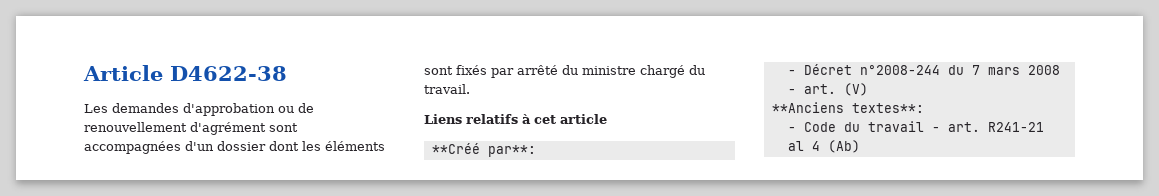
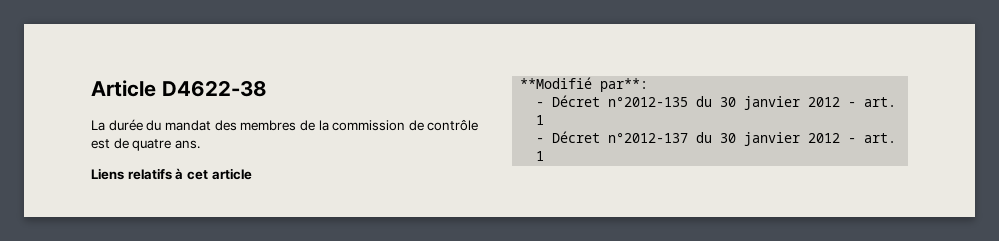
[84,103,314,116] [84,122,298,135] [84,141,385,154] [424,65,705,78] [424,84,470,94] Les demandes d'approbation ou de renouvellement d'agrément sont accompagnées d'un dossier dont les éléments sont fixés par arrêté du ministre chargé du travail. -> [91,119,479,131] [91,138,200,151] La durée du mandat des membres de la commission de contrôle est de quatre ans.
[431,143,480,154] **Créé -> [520,77,593,89] **Modifié
[859,65,1060,75] [787,83,868,96] [771,102,924,113] [787,121,1044,132] [787,140,860,153] n°2008-244 du 7 mars 2008 - art. (V) // **Anciens textes**: // - Code du travail - art. R241-21 al 4 (Ab) -> [608,96,897,110] [536,115,545,125] [536,131,897,146] [536,151,545,161] n°2012-135 du 30 janvier 2012 - art. 1 // - Décret n°2012-137 du 30 janvier 2012 - art. 1

